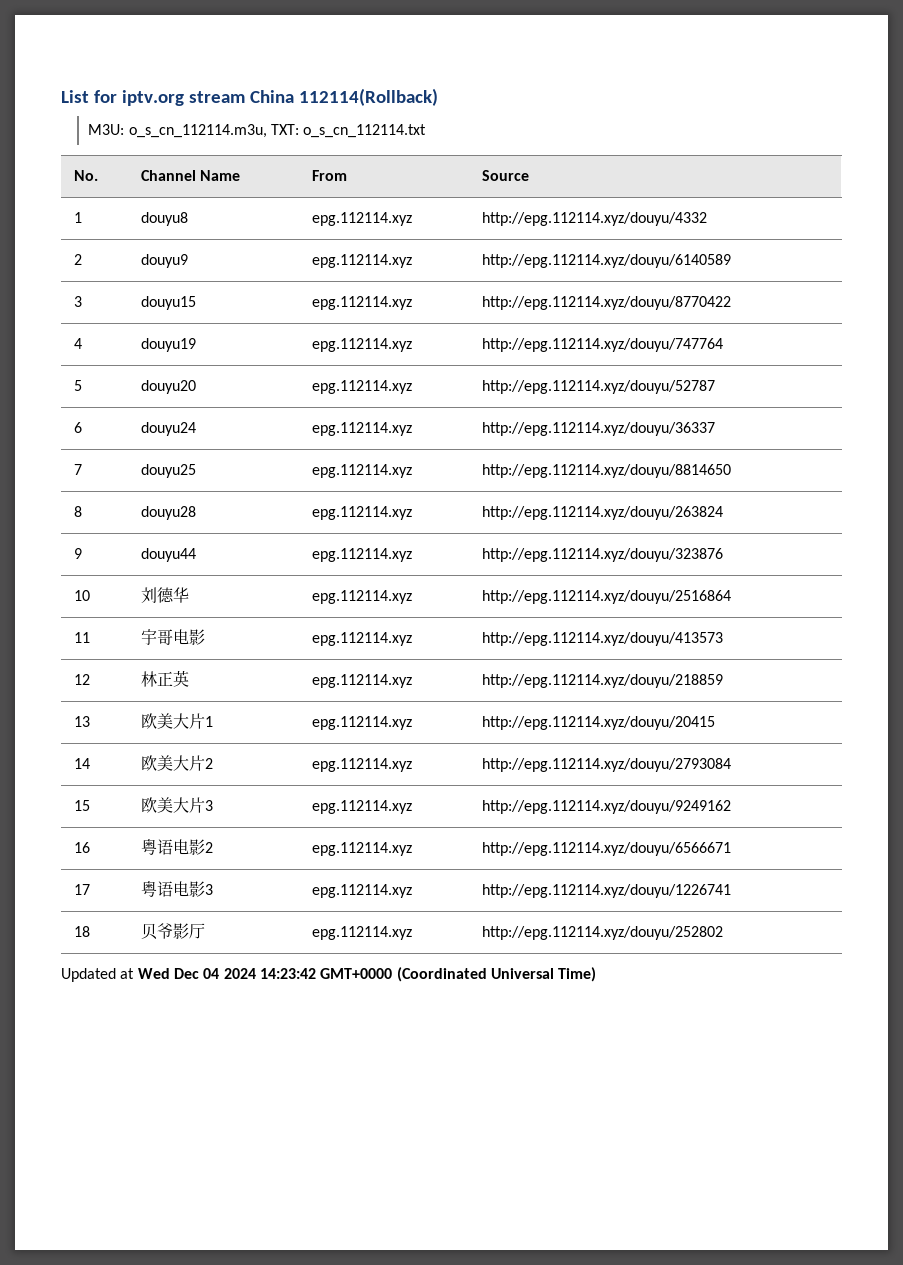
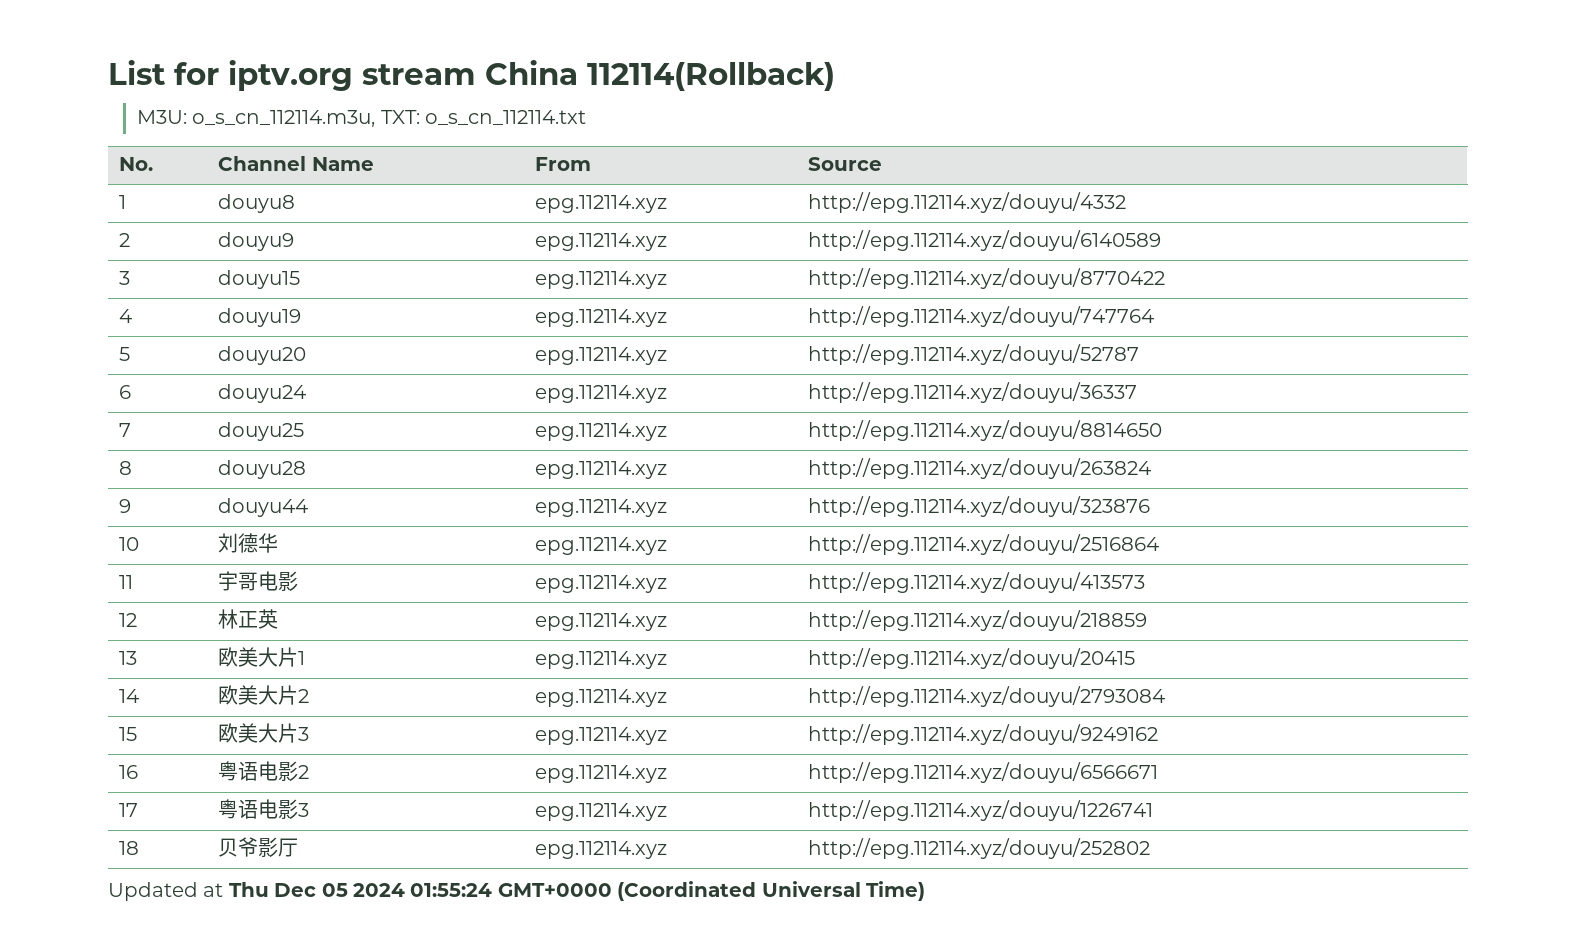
[137,968,316,979] Wed Dec 04 2024 14:23:42 -> [228,882,493,897] Thu Dec 05 2024 01:55:24

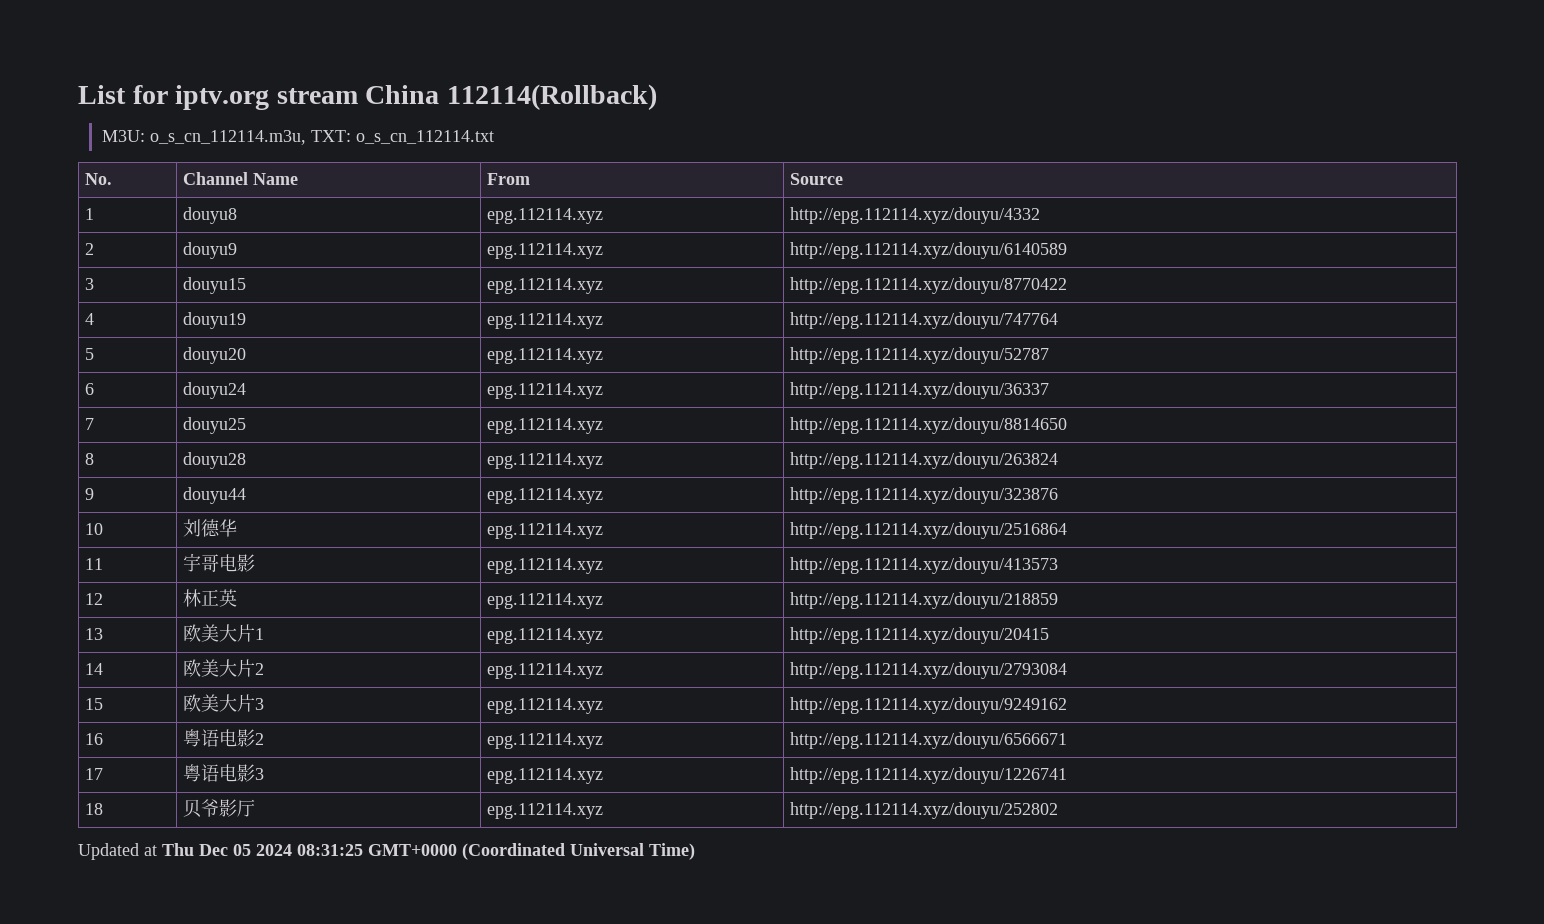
[410,883,493,897] 01:55:24 -> [297,844,363,856] 08:31:25

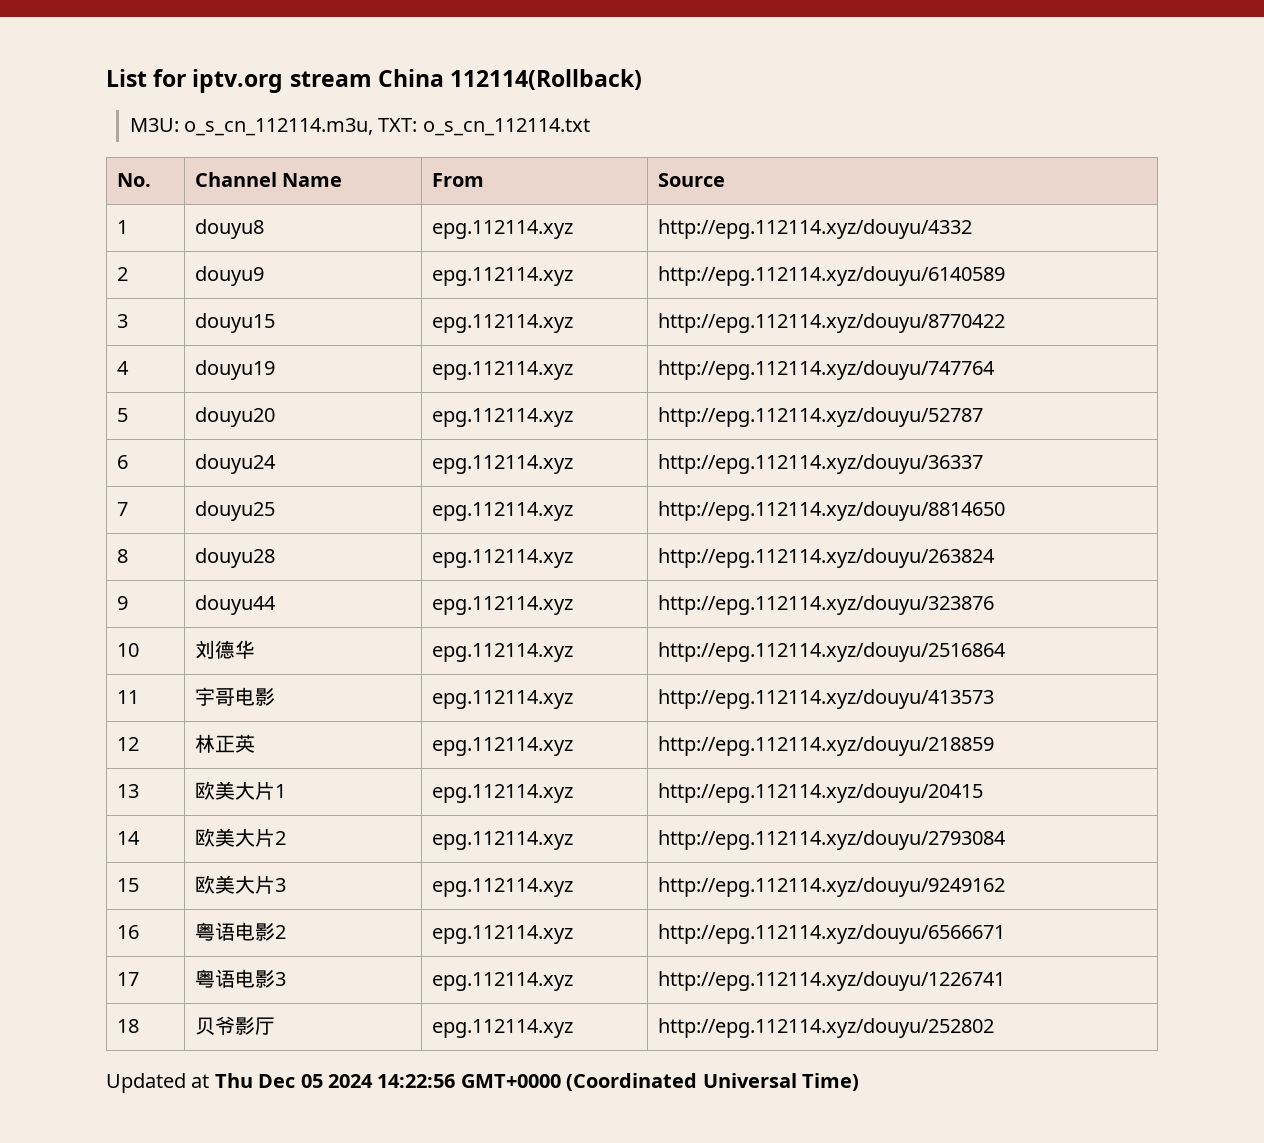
[297,844,363,856] 08:31:25 -> [377,1074,456,1088] 14:22:56

